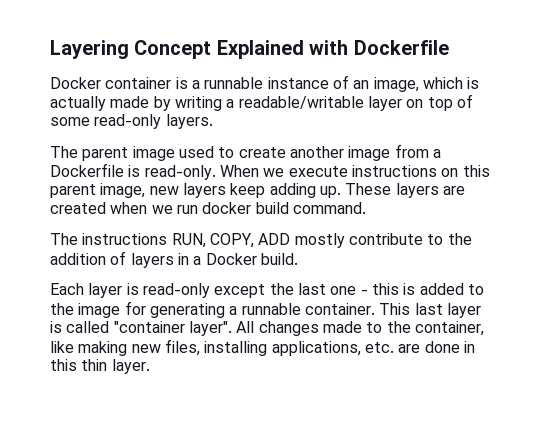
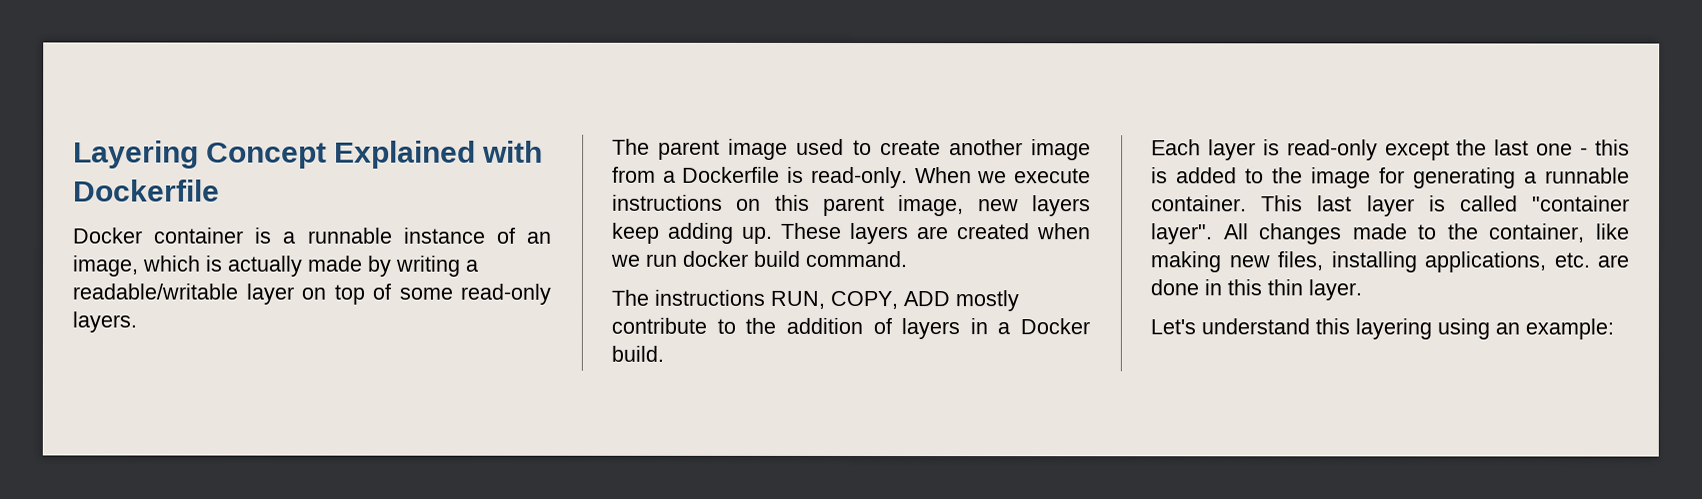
(150, 366) none -> [1150,318,1614,340] // Let's understand this layering using an example:

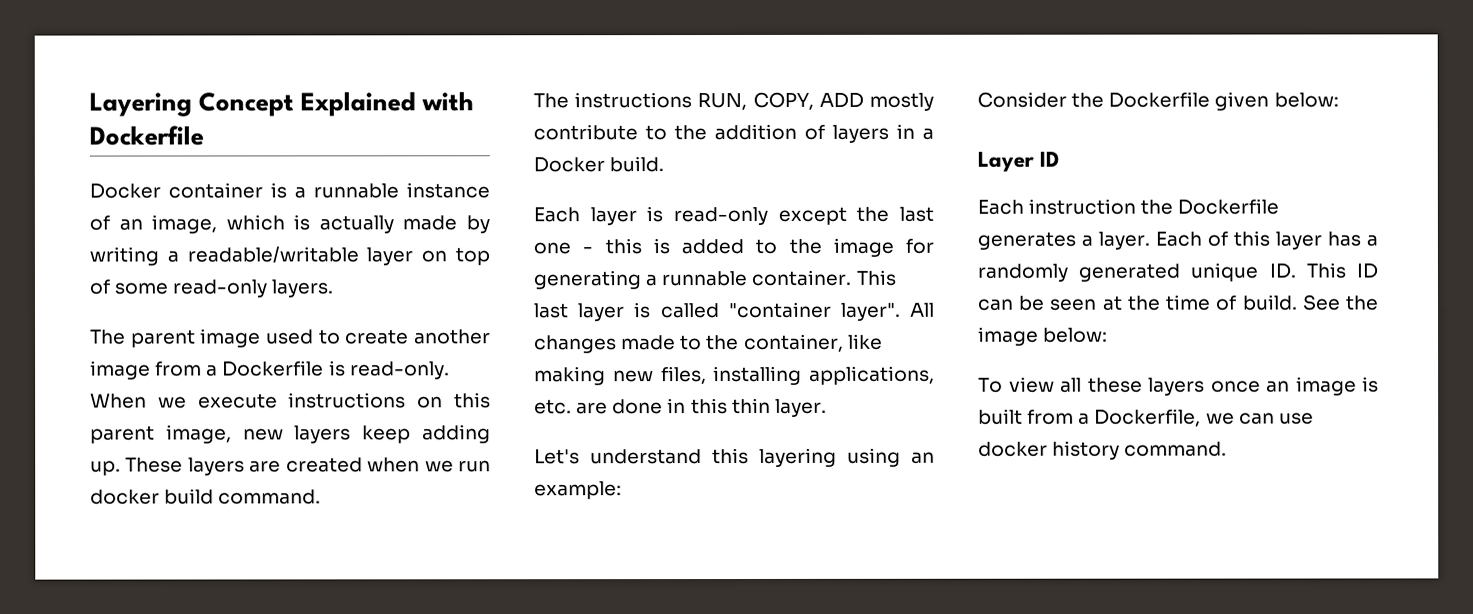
(1614, 329) none -> [977,91,1339,111] [977,151,1060,172] [977,198,1280,215] [977,230,1378,250] [977,262,1378,282] [977,294,1379,311] [978,326,1109,346] [978,376,1379,396] [978,408,1314,427] [978,440,1228,460] // Consider the Dockerfile given below: // Layer ID // Each instruction the Dockerfile generates a layer. Each of this layer has a randomly generated unique ID. This ID can be seen at the time of build. See the image below: // To view all these layers once an image is built from a Dockerfile, we can use docker history command.

